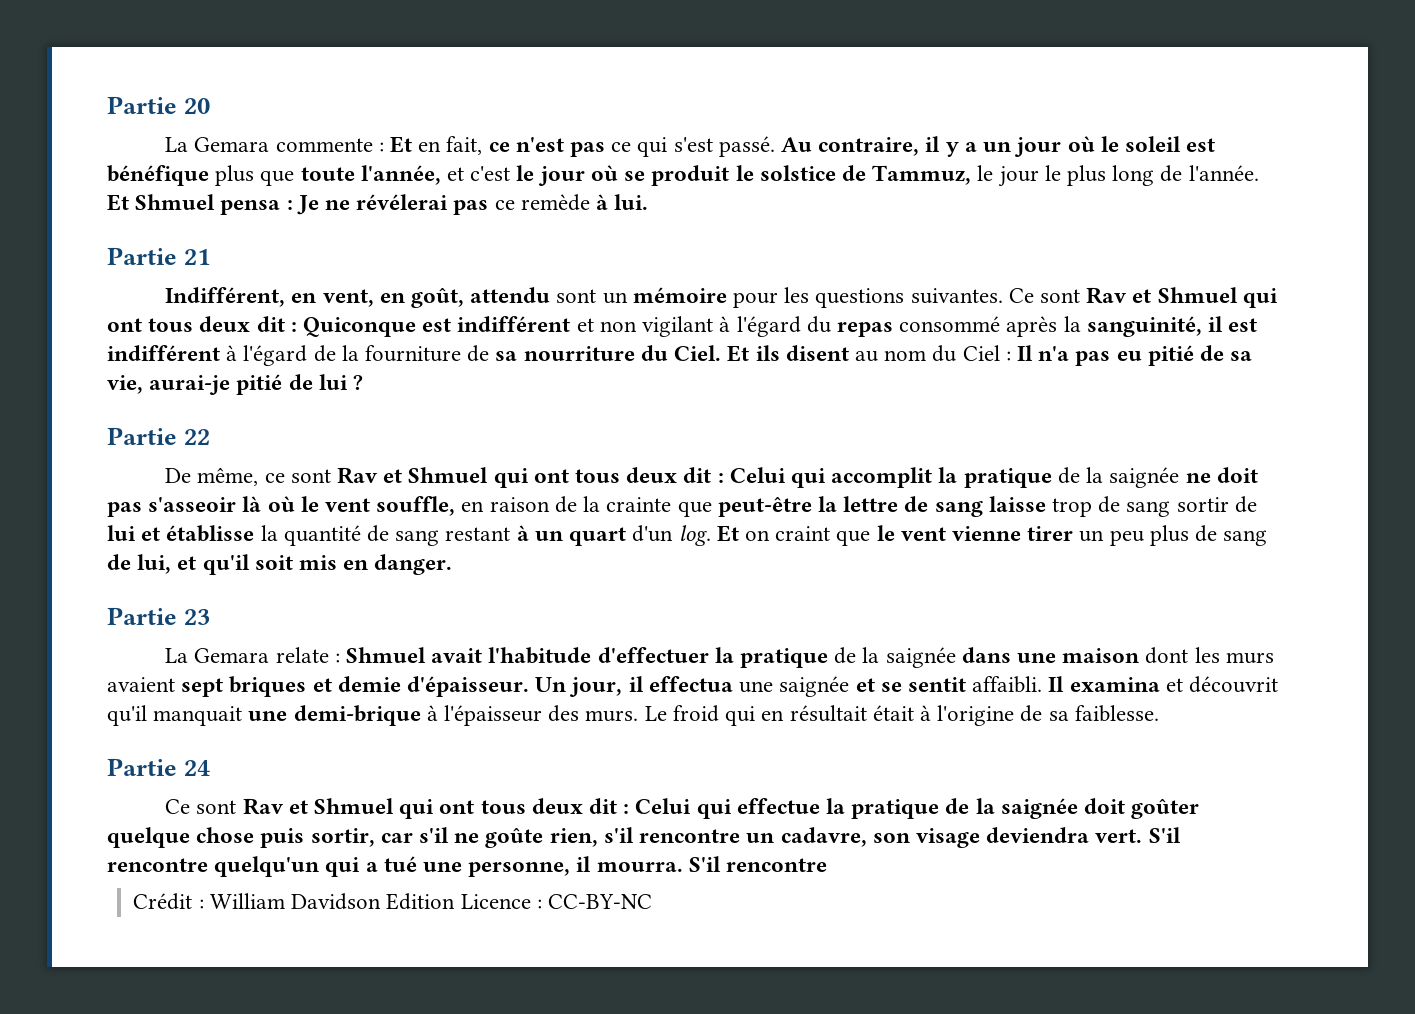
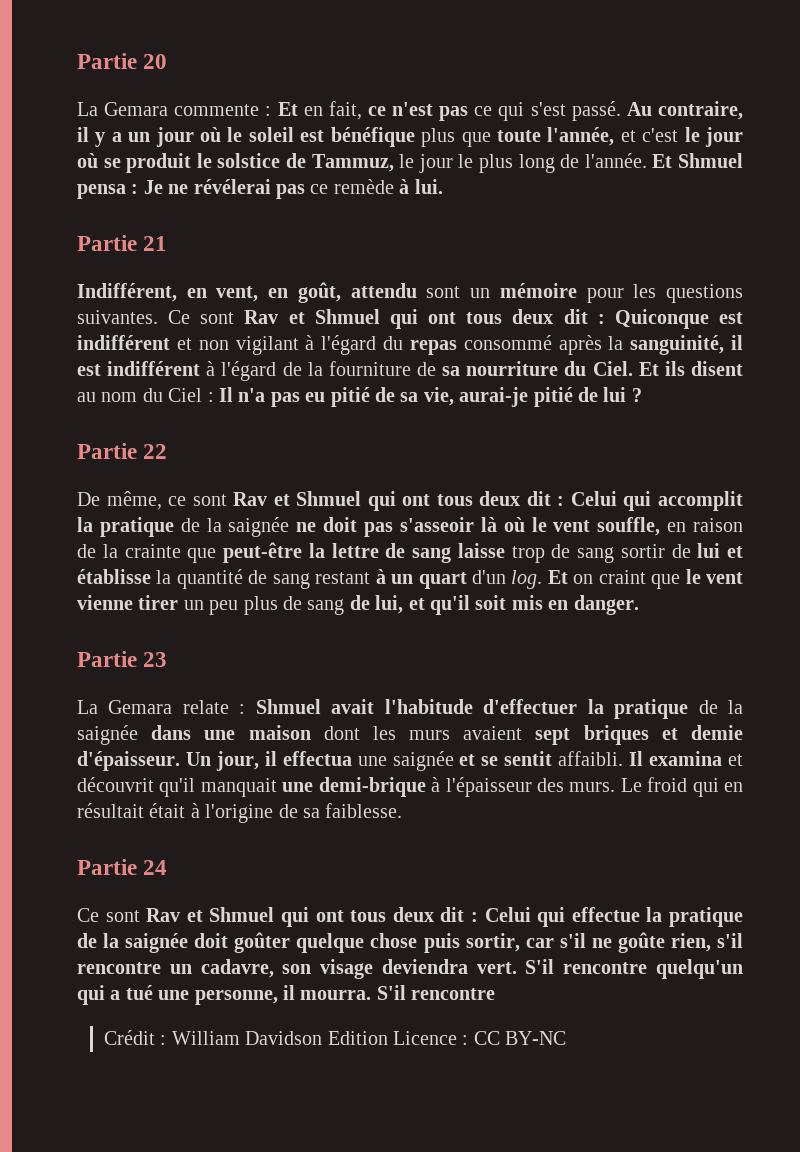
[547,894,652,909] CC-BY-NC -> [473,1031,567,1045] CC BY-NC

